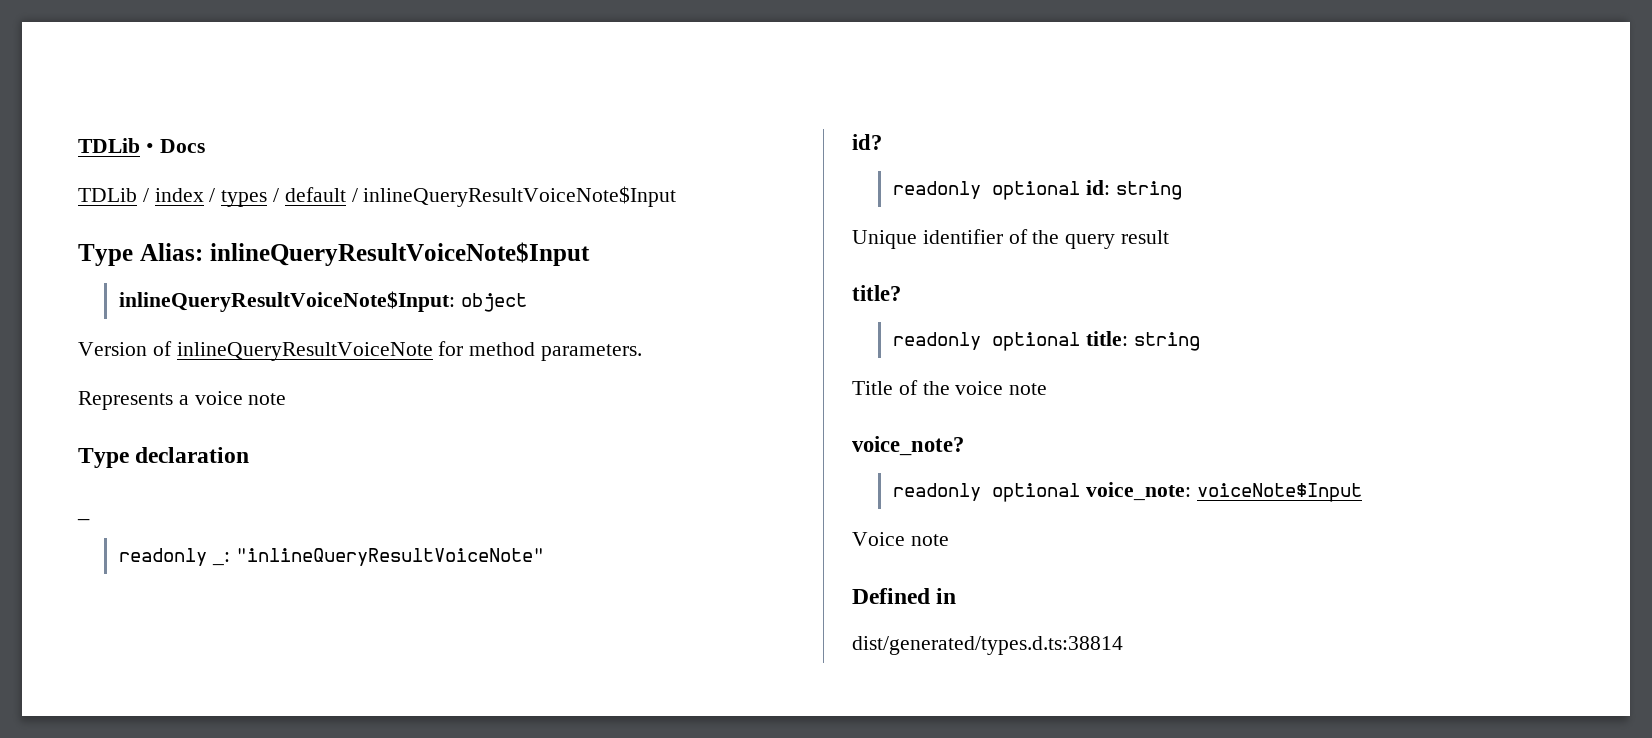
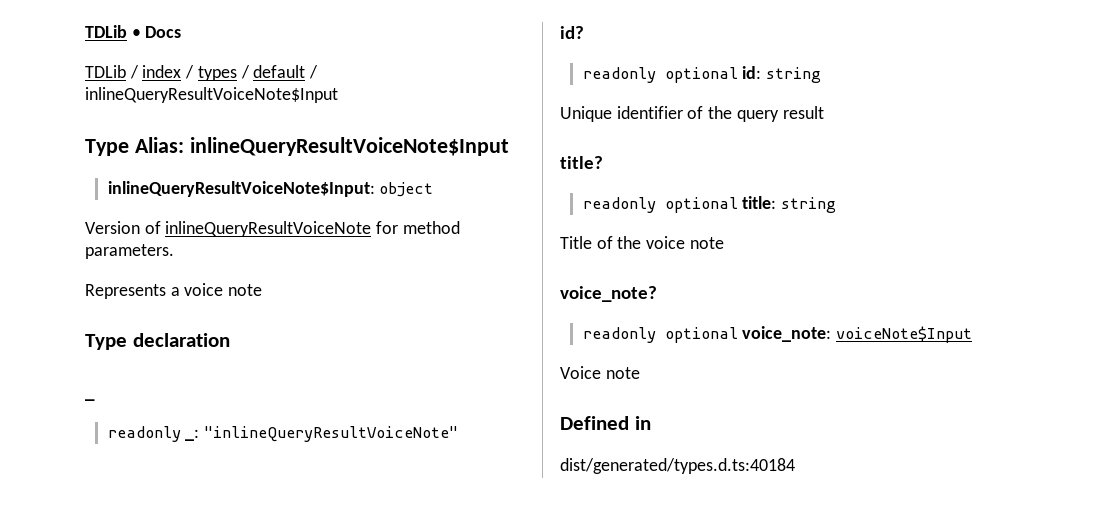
[852,636,1123,655] dist/generated/types.d.ts:38814 -> [560,458,795,474] dist/generated/types.d.ts:40184

